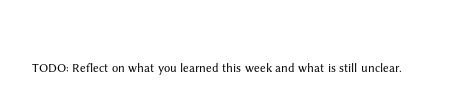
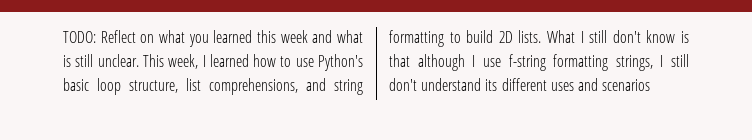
(402, 67) none -> [142,54,364,71] [63,78,363,95] [389,30,689,47] [389,54,689,71] [389,78,651,91] This week, I learned how to use Python's basic loop structure, list comprehensions, and string formatting to build 2D lists. What I still don't know is that although I use f-string formatting strings, I still don't understand its different uses and scenarios

